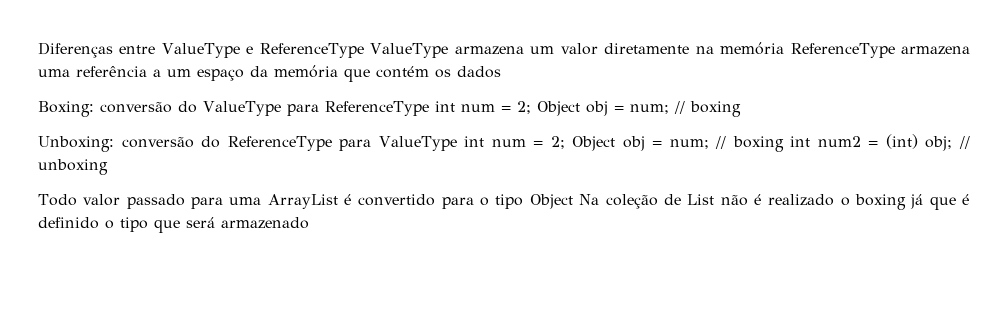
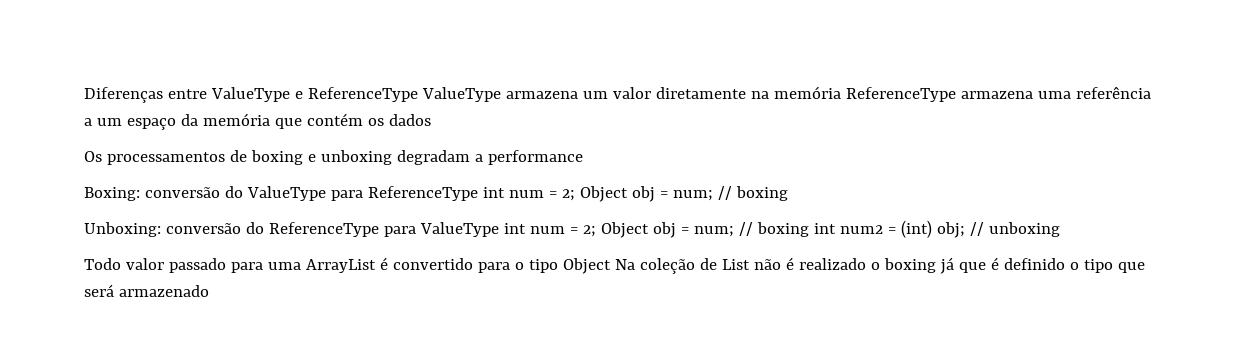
(501, 72) none -> [84,150,583,165] // Os processamentos de boxing e unboxing degradam a performance

